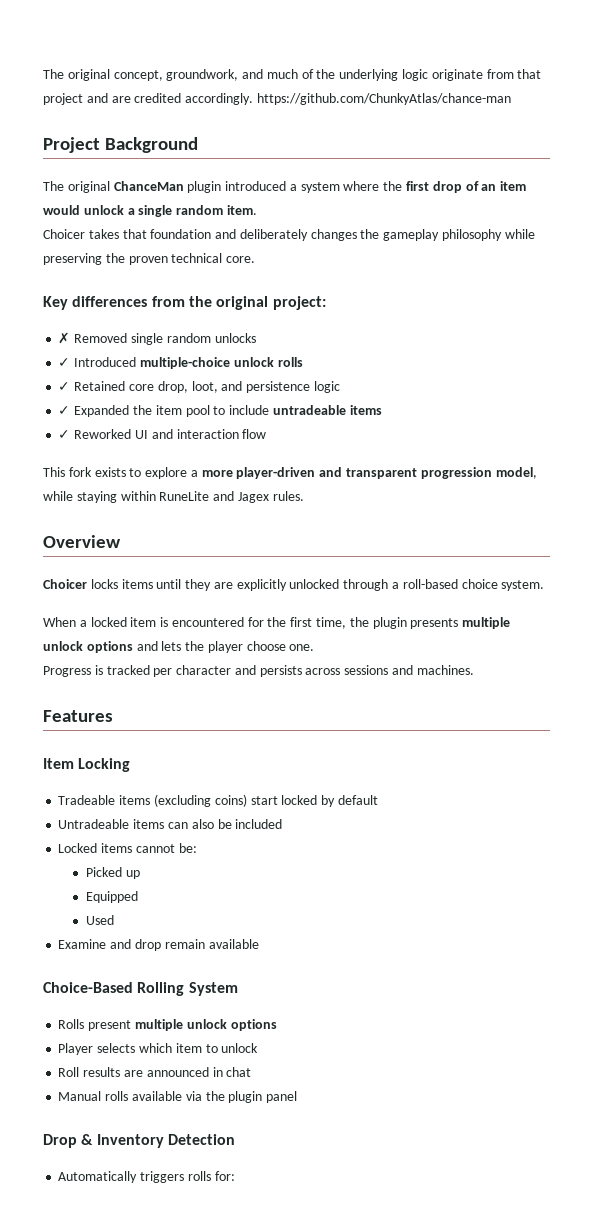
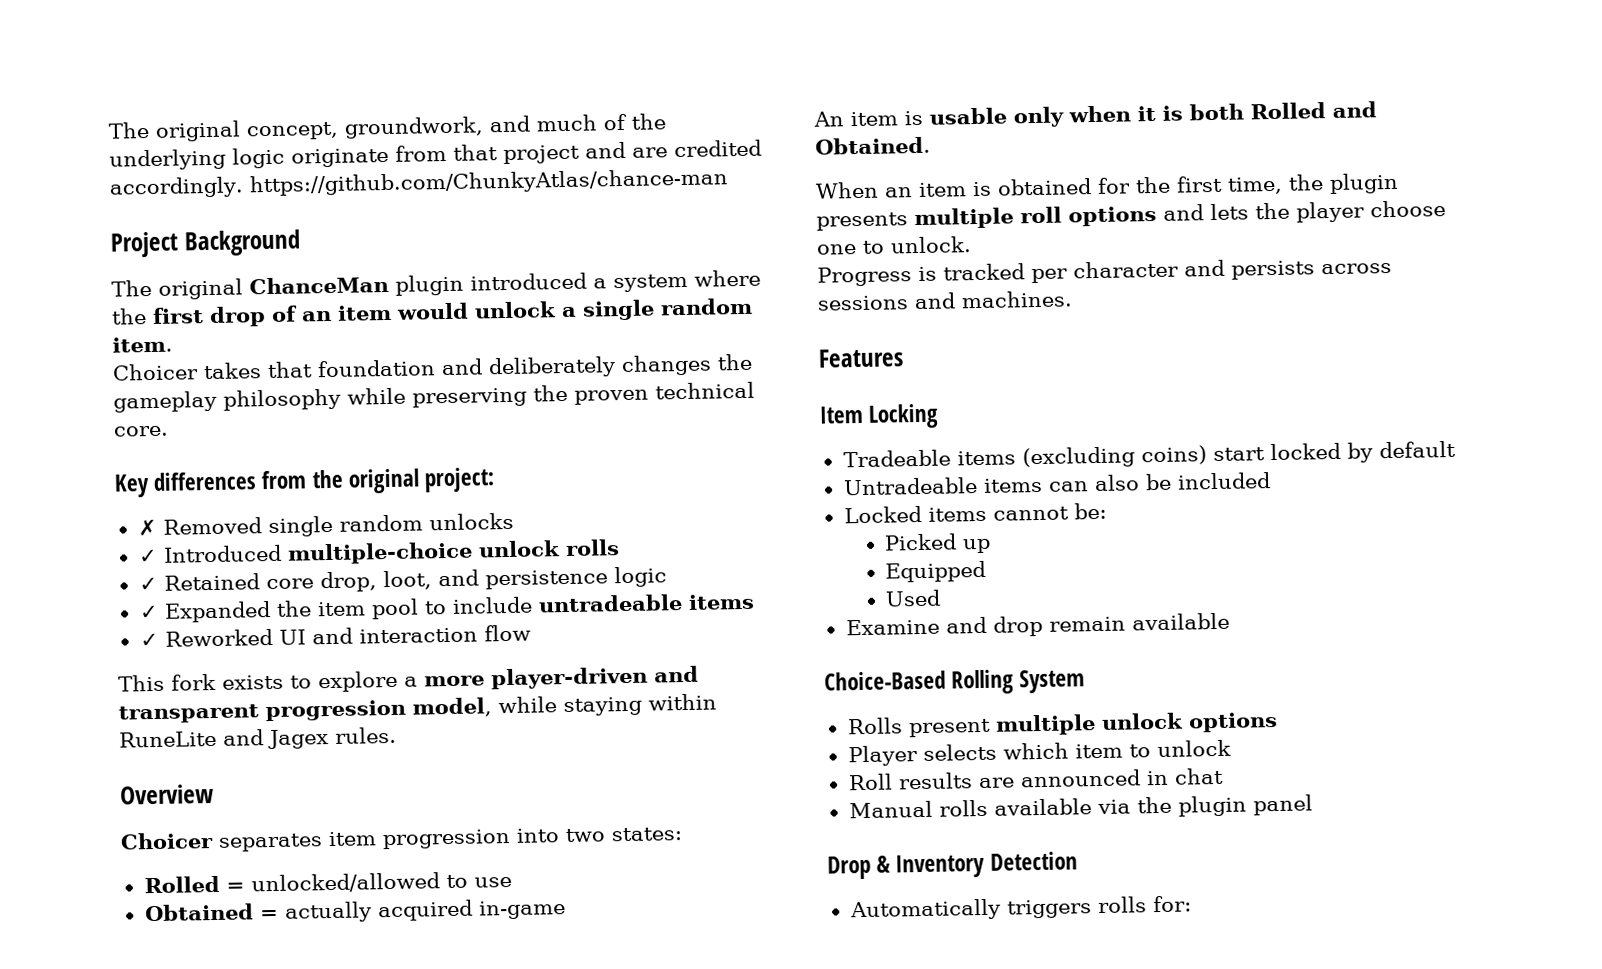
[90,579,545,591] locks items until they are explicitly unlocked through a roll-based choice system. -> [218,827,683,852] [143,872,512,894] [144,899,566,923] [813,101,1377,128] [815,136,931,155] separates item progression into two states: // Rolled = unlocked/allowed to use // Obtained = actually acquired in-game // An item is usable only when it is both Rolled and Obtained.
[79,617,244,627] a locked item is encountered -> [884,178,1092,198] an item is obtained
[43,641,83,651] unlock -> [1020,206,1062,224] roll
[289,644,315,651] one. -> [816,236,972,255] one to unlock.

